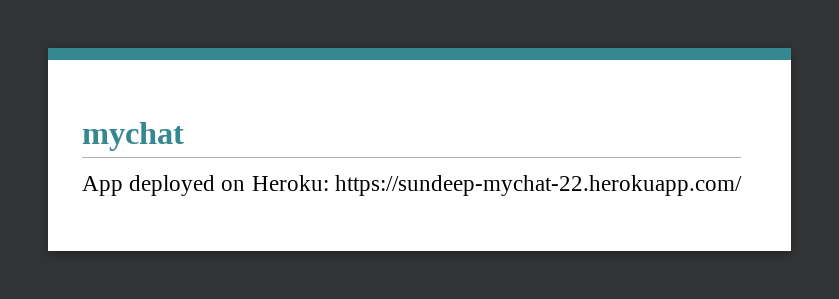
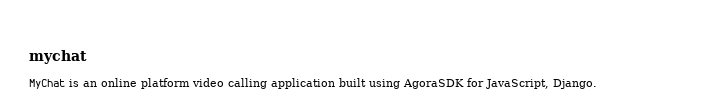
[82,175,742,196] App deployed on Heroku: https://sundeep-mychat-22.herokuapp.com/ -> [29,78,597,89] MyChat is an online platform video calling application built using AgoraSDK for JavaScript, Django.

